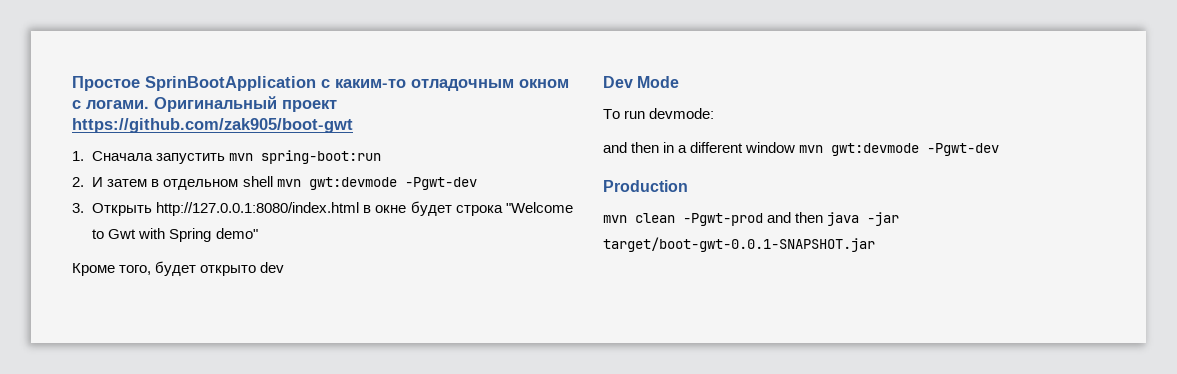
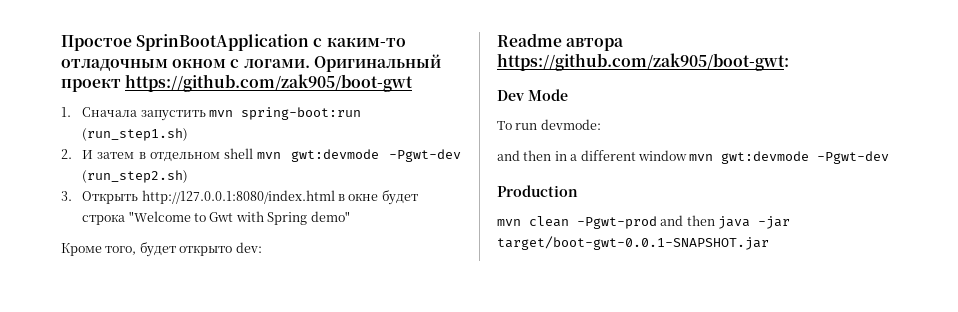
(382, 157) none -> [82,128,189,141] (run_step1.sh)
(477, 183) none -> [82,170,189,183] (run_step2.sh)
[260,262,285,273] dev -> [235,242,262,253] [497,33,625,51] [497,53,789,71] dev: // Readme автора https://github.com/zak905/boot-gwt:

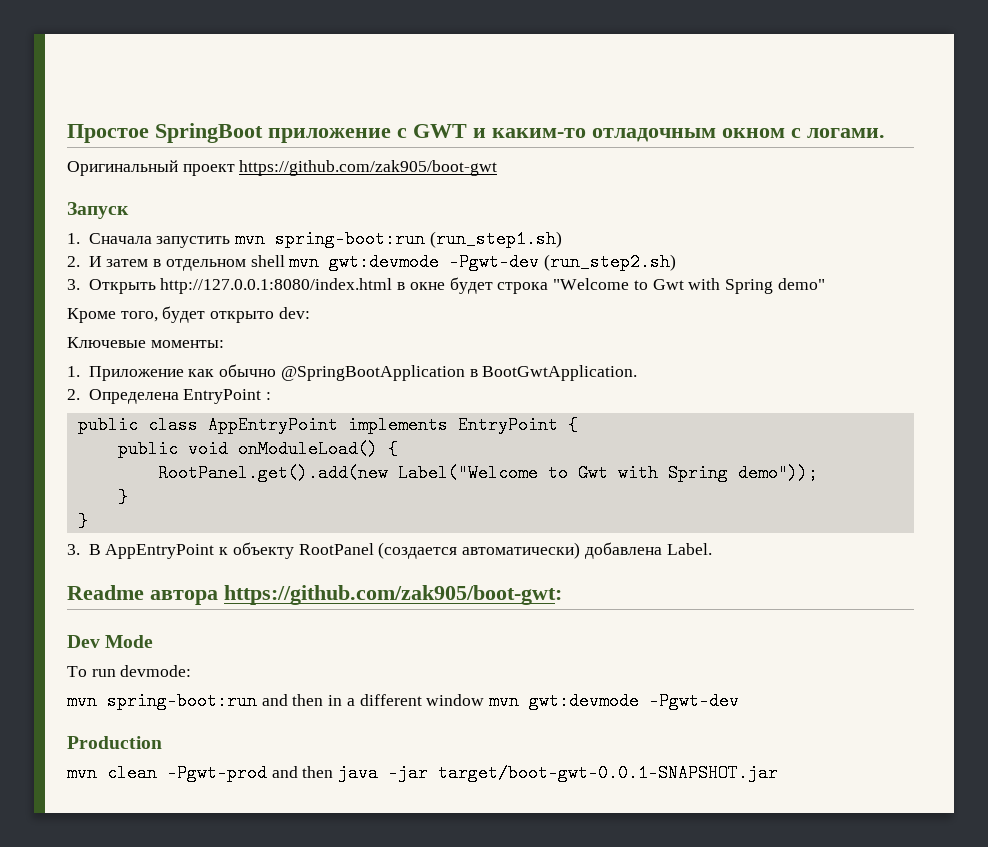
[136,34,323,51] SprinBootApplication с -> [155,123,486,143] SpringBoot приложение с GWT и
(310, 63) none -> (885, 133) //
(414, 83) none -> [67,202,129,219] // Запуск
(262, 247) none -> [67,337,224,348] [67,364,638,381] [67,389,272,404] [77,416,578,434] [117,440,398,458] [157,464,818,482] [117,488,128,506] [77,512,88,530] [67,542,712,559] // Ключевые моменты: // 1. Приложение как обычно @SpringBootApplication в BootGwtApplication. // 2. Определена EntryPoint : // public class AppEntryPoint implements EntryPoint { // public void onModuleLoad() { // RootPanel.get().add(new Label("Welcome to Gwt with Spring demo")); // } // } // 3. В AppEntryPoint к объекту RootPanel (создается автоматически) добавлена Label.
(601, 124) none -> [67,692,257,710] mvn spring-boot:run

